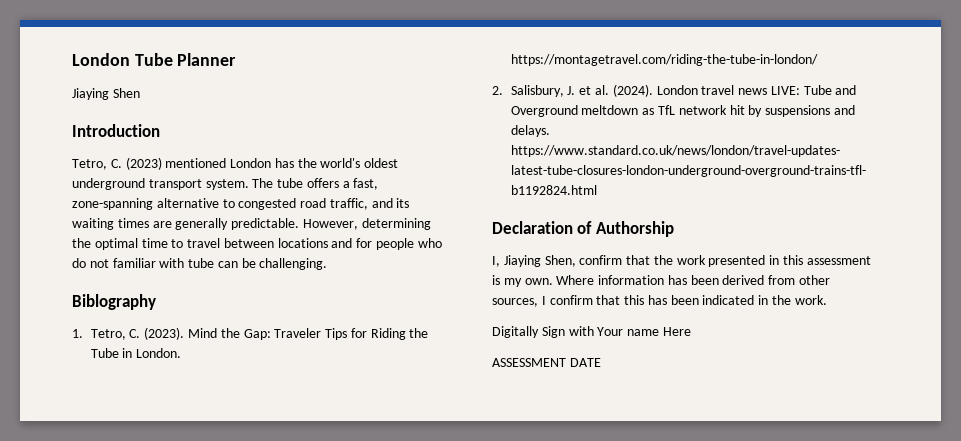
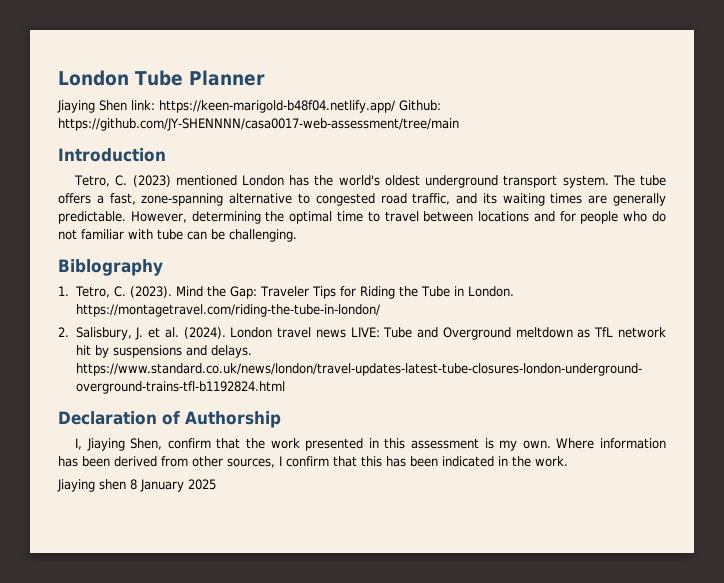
(140, 93) none -> [131,100,441,113] [58,118,459,131] link: https://keen-marigold-b48f04.netlify.app/ Github: https://github.com/JY-SHENNNN/casa0017-web-assessment/tree/main
[492,326,691,338] [492,358,601,367] Digitally Sign with Your name Here // ASSESSMENT DATE -> [57,479,216,492] Jiaying shen 8 January 2025

